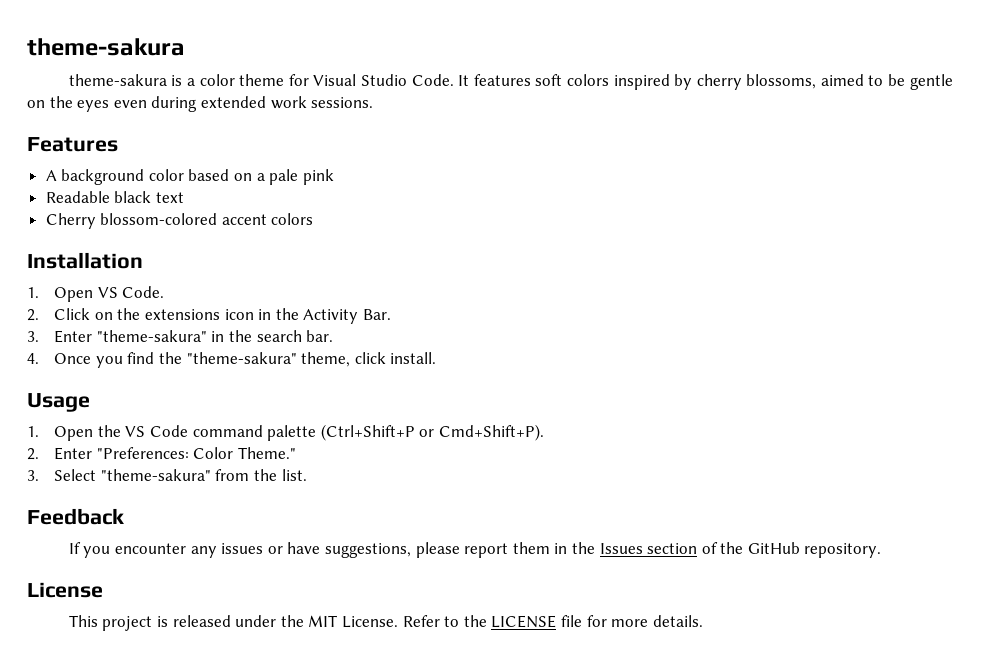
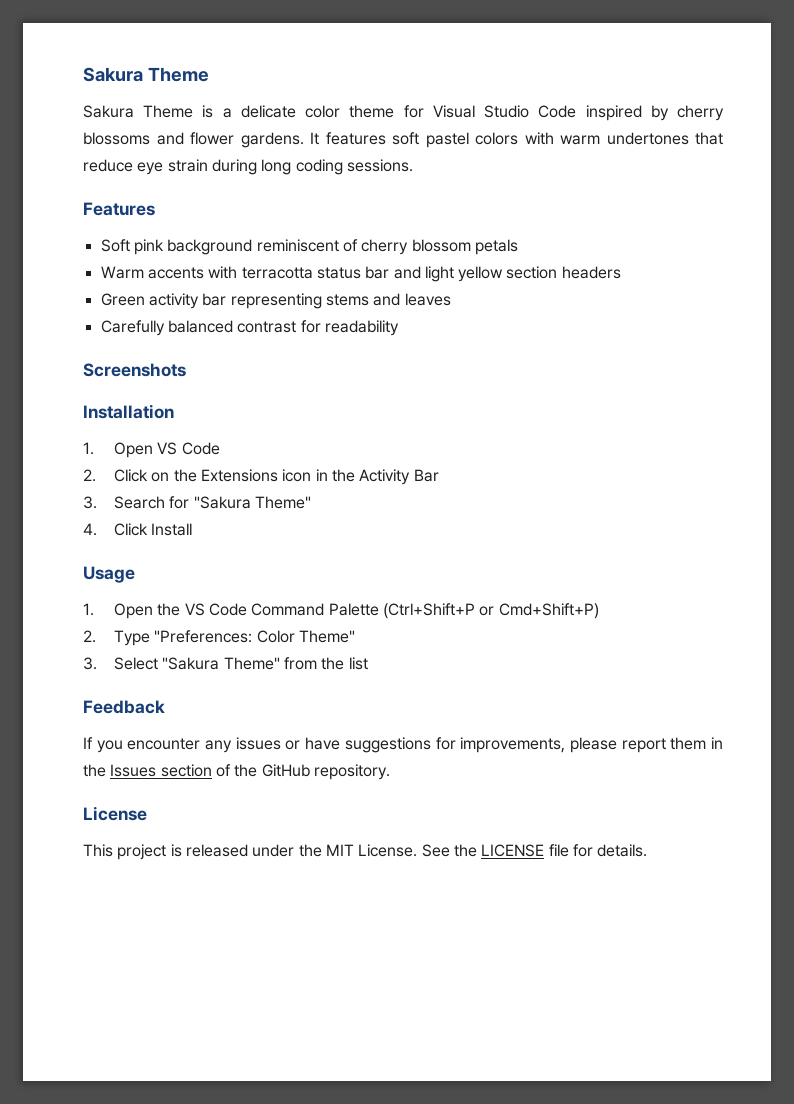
[27,38,185,56] [68,74,167,86] theme-sakura // theme-sakura -> [83,67,209,82] [83,105,194,118] Sakura Theme // Sakura Theme
(196, 82) none -> [240,105,296,118] delicate
[411,74,953,90] [27,96,374,112] [27,137,118,152] [45,169,334,185] [45,191,184,203] [45,213,314,229] Code. It features soft colors inspired by cherry blossoms, aimed to be gentle on the eyes even during extended work sessions. // Features // A background color based on a pale pink // Readable black text // Cherry blossom-colored accent colors -> [538,105,724,121] [83,132,723,148] [83,159,413,175] [83,202,155,216] [100,239,518,255] [100,266,621,282] [100,293,451,309] [100,320,399,336] [83,363,186,377] Code inspired by cherry blossoms and flower gardens. It features soft pastel colors with warm undertones that reduce eye strain during long coding sessions. // Features // Soft pink background reminiscent of cherry blossom petals // Warm accents with terracotta status bar and light yellow section headers // Green activity bar representing stems and leaves // Carefully balanced contrast for readability // Screenshots
[122,286,165,298] Code. -> [181,442,220,455] Code
[144,309,220,320] extensions -> [201,469,279,482] Extensions
[362,309,391,320] [27,330,334,343] [27,352,437,368] Bar. // 3. Enter "theme-sakura" in the search bar. // 4. Once you find the "theme-sakura" theme, click install. -> [413,469,439,482] [83,496,312,509] [83,523,193,536] Bar // 3. Search for "Sakura Theme" // 4. Click Install
[192,425,317,441] command palette -> [251,603,379,616] Command Palette
[438,424,544,441] [27,447,93,460] Cmd+Shift+P). // 2. Enter -> [498,603,599,619] [83,630,151,646] Cmd+Shift+P) // 2. Type
[237,447,296,459] Theme." -> [299,630,356,643] Theme"
[100,469,211,481] "theme-sakura" -> [162,657,280,670] "Sakura Theme"
[281,469,307,481] list. -> [348,657,368,670] list
[324,543,411,558] suggestions, -> [344,737,566,753] suggestions for improvements,
[402,615,460,627] Refer to -> [421,844,450,857] See
[611,619,649,627] more -> (593, 850) none

